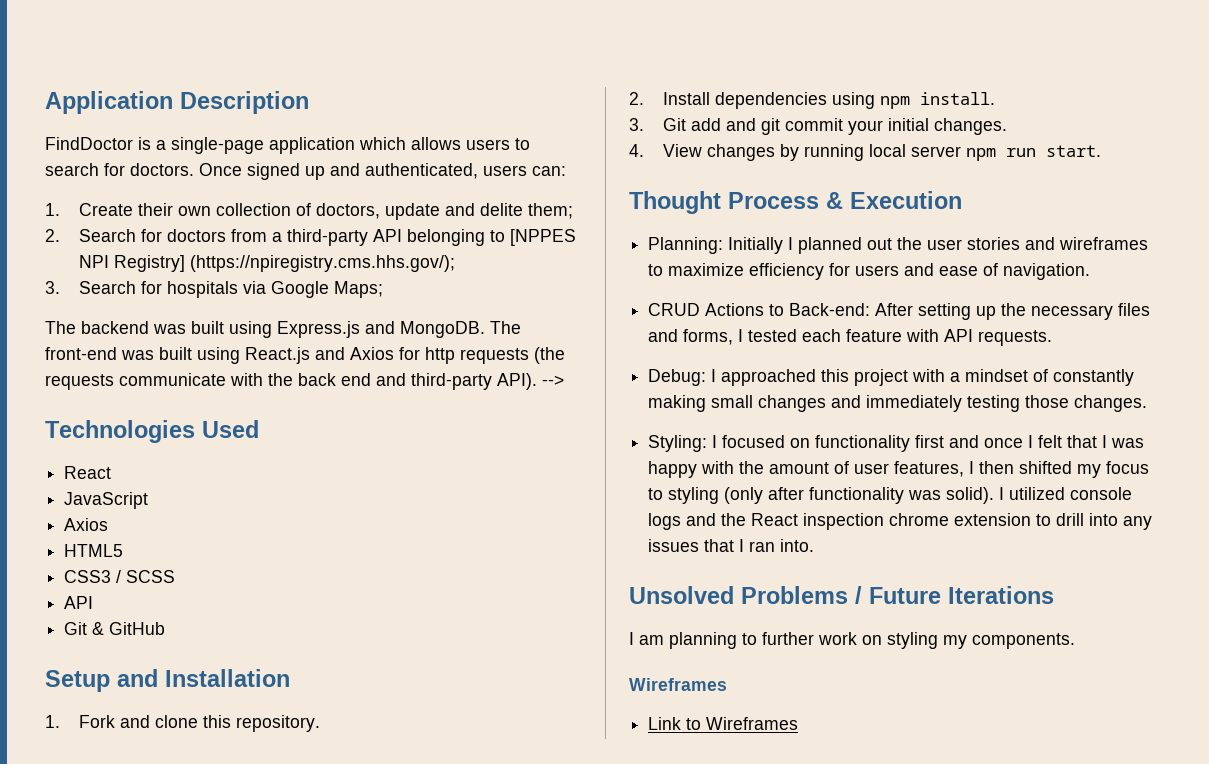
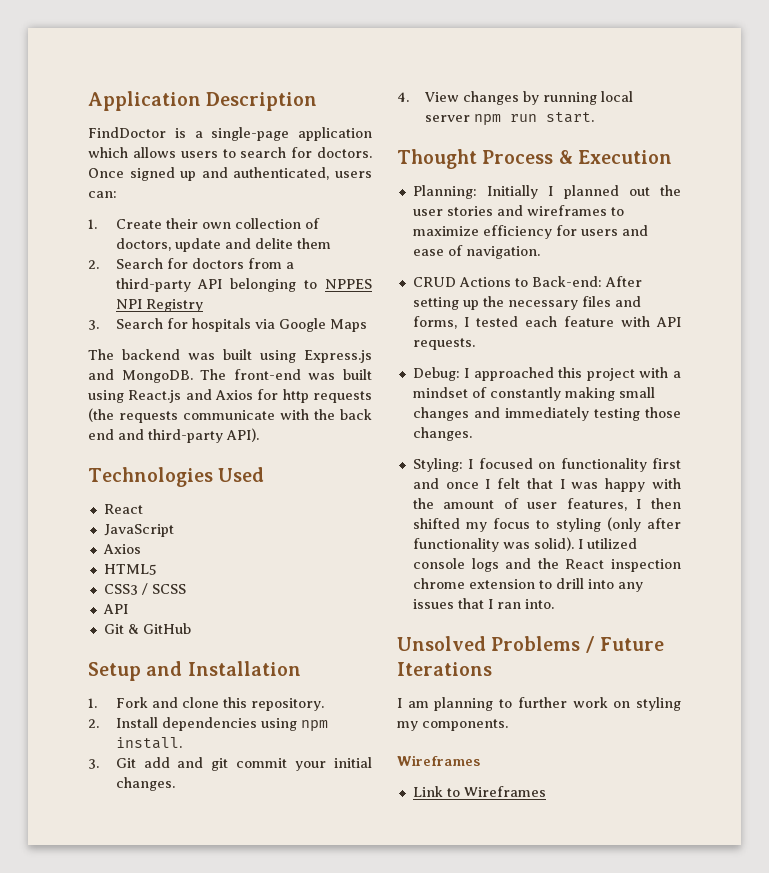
[528,203,574,219] them; -> [296,238,331,249] them
[510,229,577,246] [79,255,456,272] [NPPES NPI Registry] (https://npiregistry.cms.hhs.gov/); -> [325,279,372,289] [115,299,203,312] NPPES NPI Registry
[334,281,384,298] Maps; -> [329,319,367,332] Maps
[542,375,564,386] --> -> (259, 435) none

